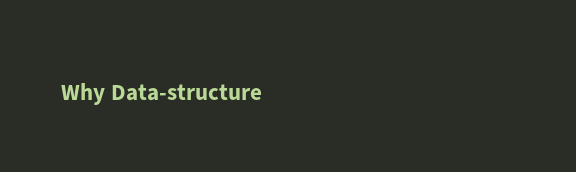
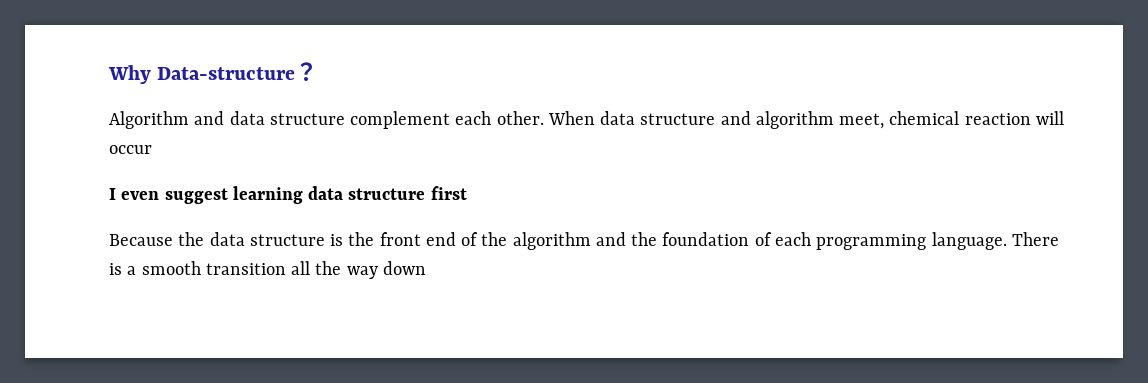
(263, 92) none -> [295,62,319,81] [109,111,1064,129] [109,145,152,154] [109,186,467,204] [109,232,1059,250] [109,261,426,279] ？ // Algorithm and data structure complement each other. When data structure and algorithm meet, chemical reaction will occur // I even suggest learning data structure first // Because the data structure is the front end of the algorithm and the foundation of each programming language. There is a smooth transition all the way down

